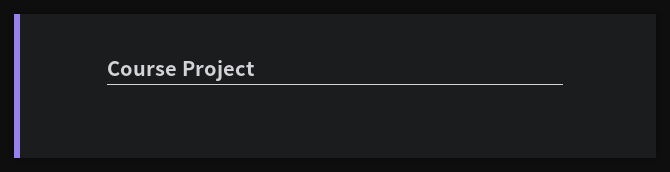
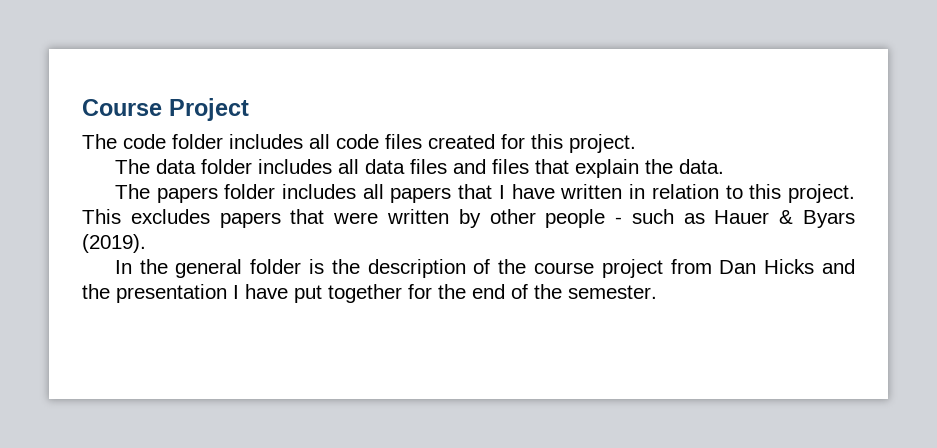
(256, 70) none -> [82,134,636,153] [114,159,724,178] [114,184,855,203] [82,209,856,228] [82,234,146,253] [114,259,856,278] [82,284,657,303] // The code folder includes all code files created for this project. // The data folder includes all data files and files that explain the data. // The papers folder includes all papers that I have written in relation to this project. This excludes papers that were written by other people - such as Hauer & Byars (2019). // In the general folder is the description of the course project from Dan Hicks and the presentation I have put together for the end of the semester.

